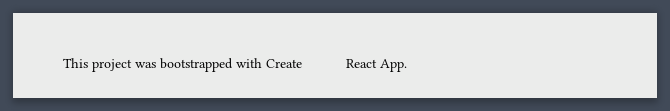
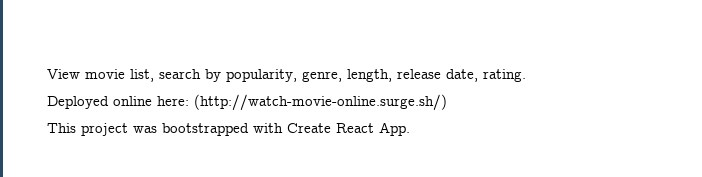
(63, 63) none -> [47,69,526,82] [47,94,447,111] View movie list, search by popularity, genre, length, release date, rating. // Deployed online here: (http://watch-movie-online.surge.sh/) //

